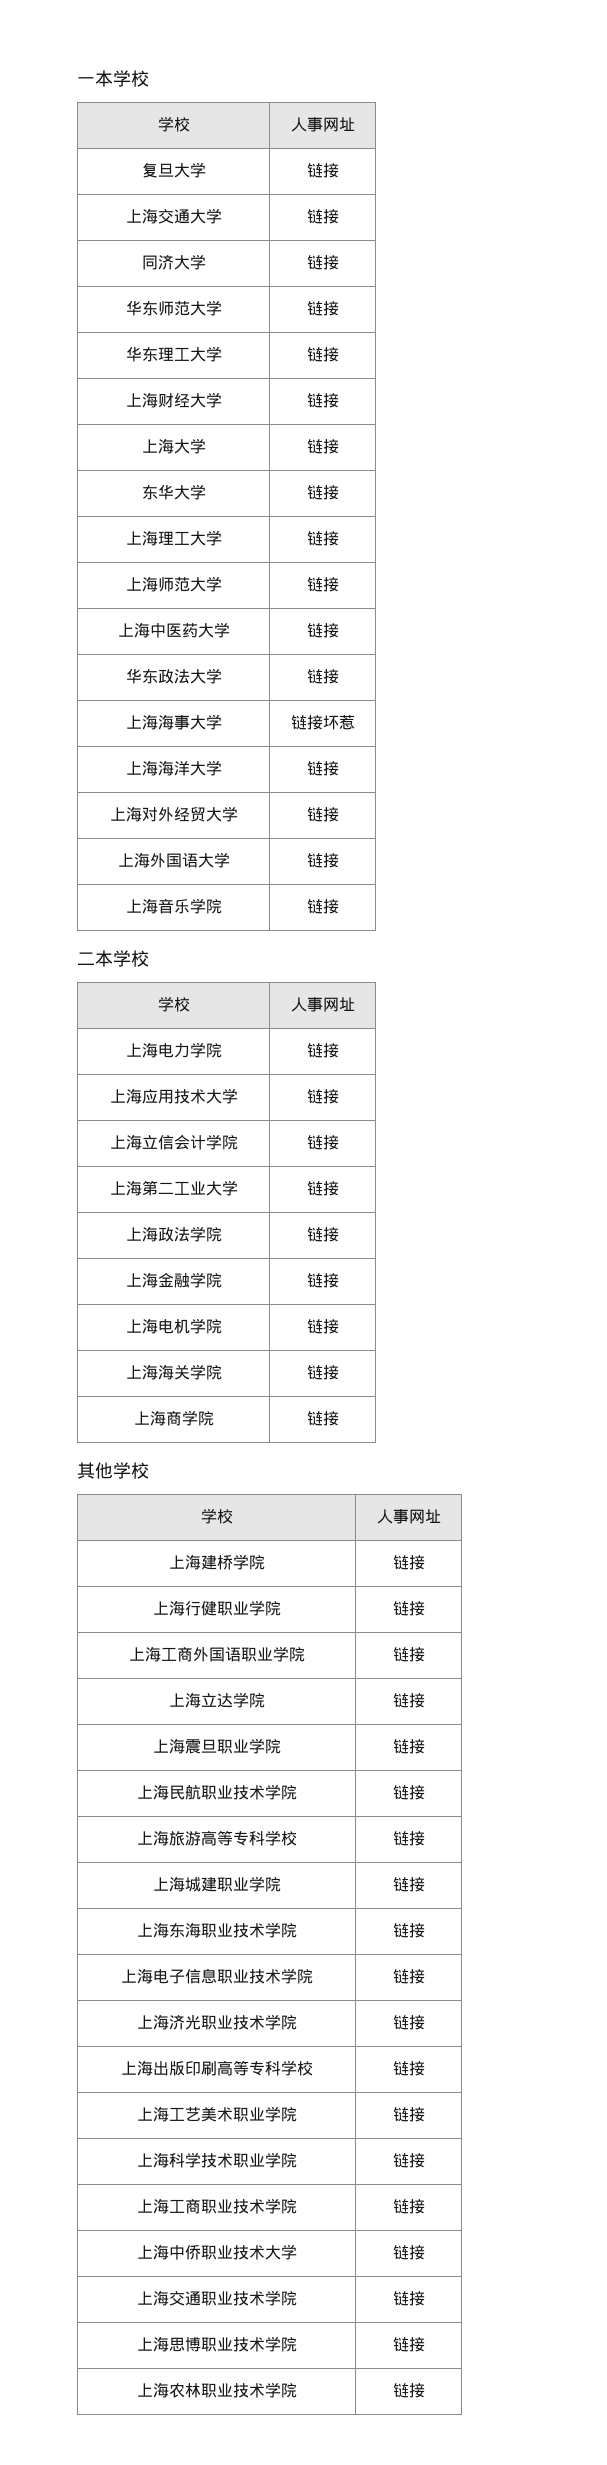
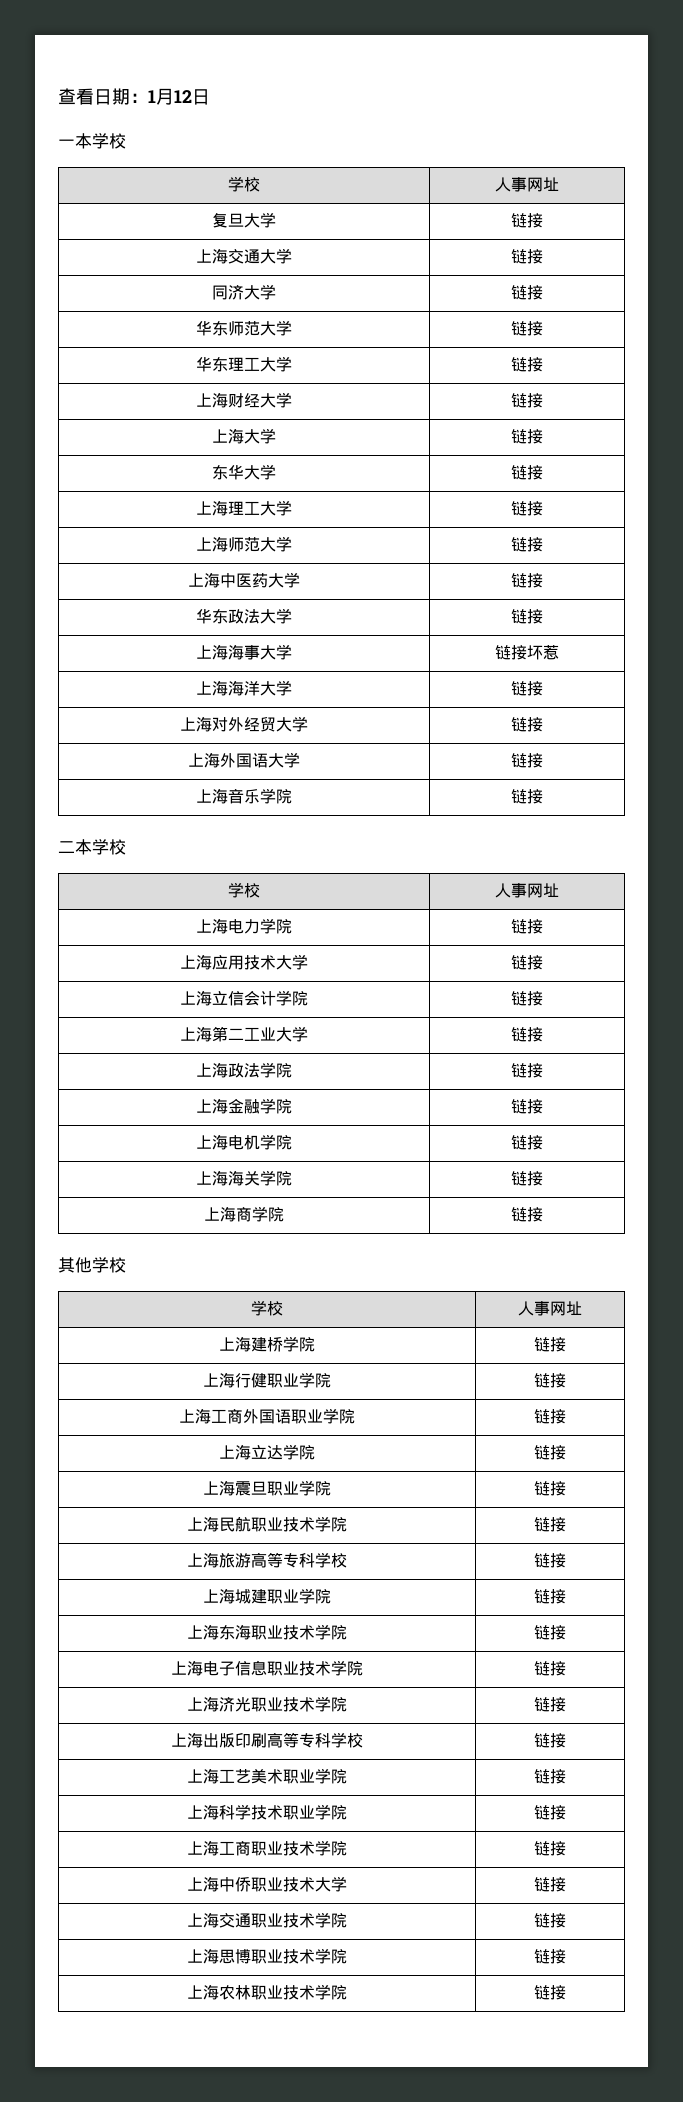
(77, 81) none -> [58,88,210,105] 查看日期：1月12日 //

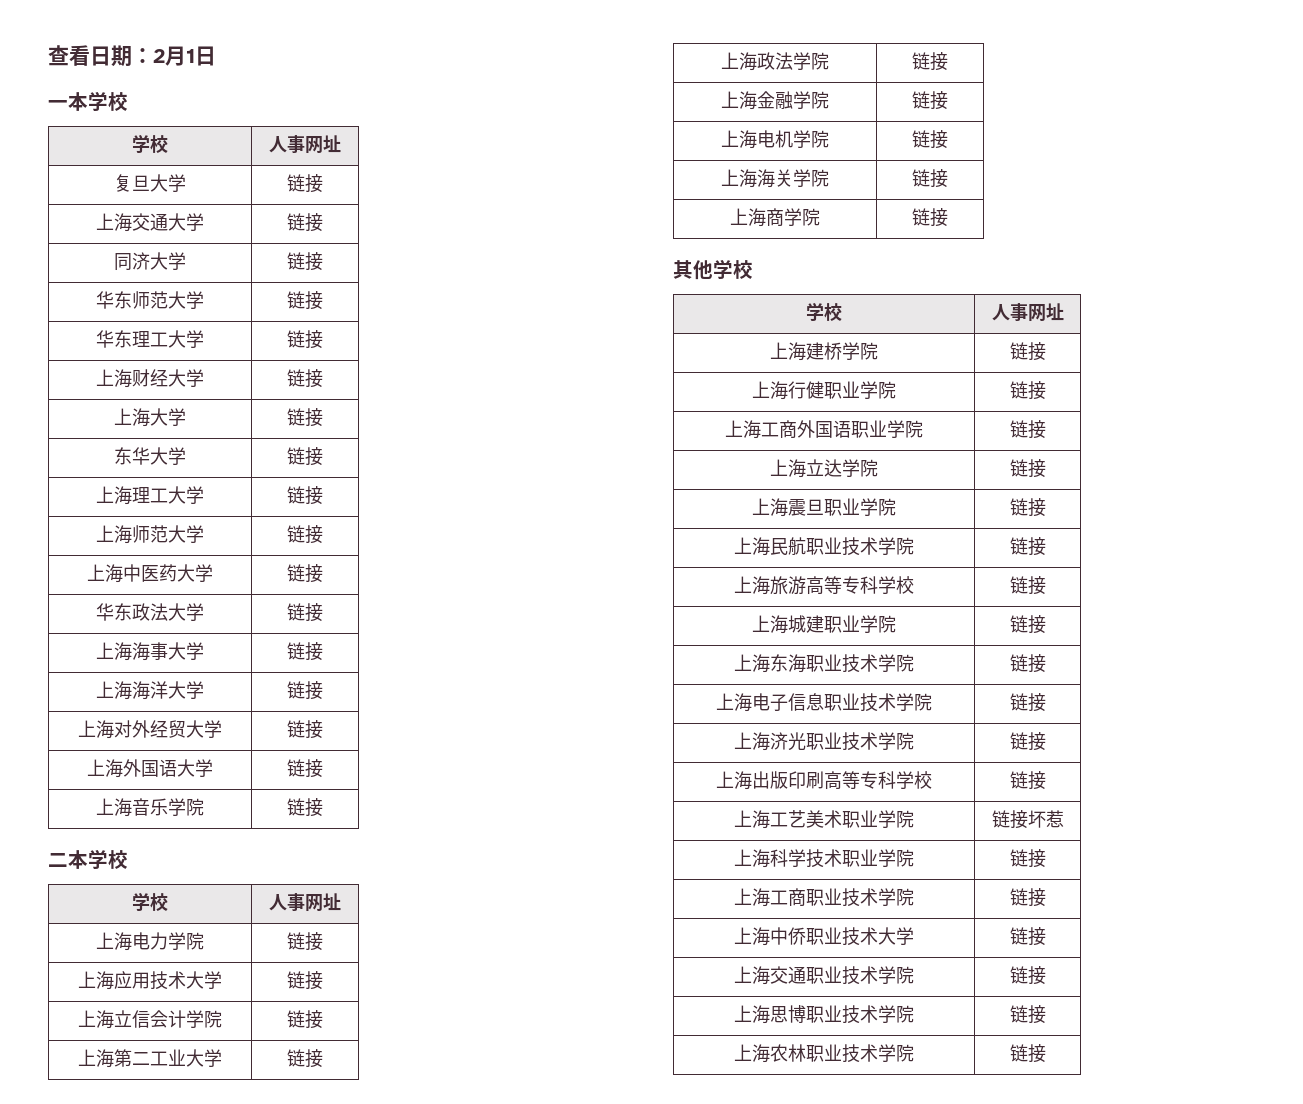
[148,88,192,105] 1月12 -> [153,46,195,66] 2月1
[527,645,559,660] 坏惹 -> (323, 651) none
(566, 1776) none -> [1027,810,1064,828] 坏惹

